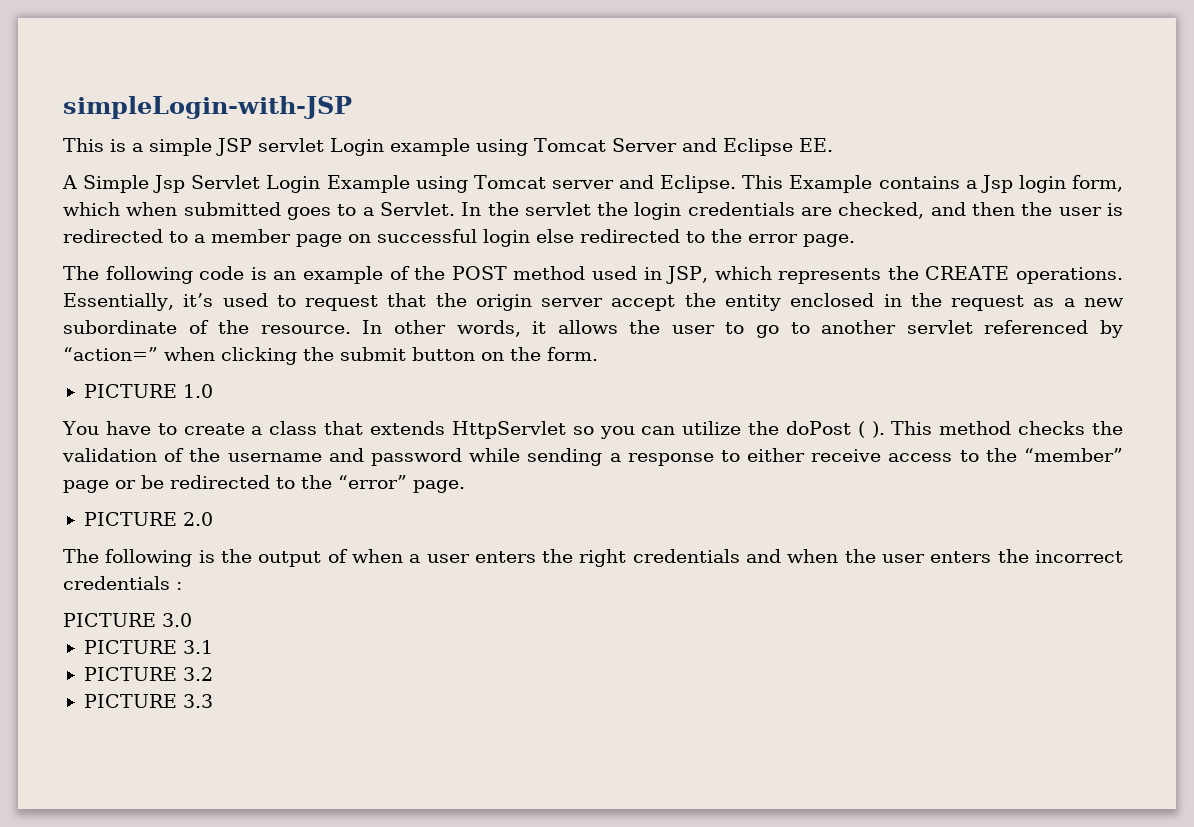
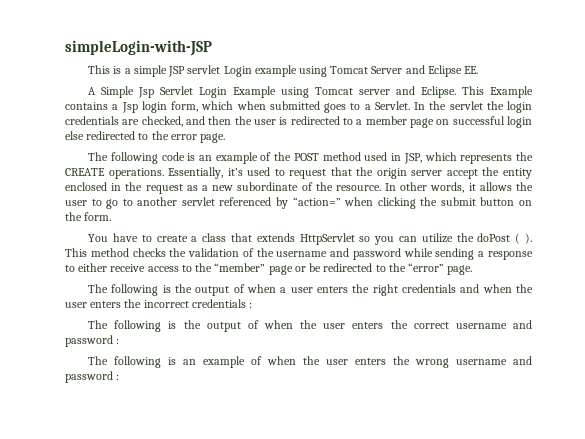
[83,384,213,398] // PICTURE 1.0 -> (112, 216) none
[83,512,213,526] // PICTURE 2.0 -> (473, 270) none
[63,613,192,627] [83,640,213,654] [83,667,213,681] [83,694,213,708] PICTURE 3.0 // PICTURE 3.1 // PICTURE 3.2 // PICTURE 3.3 -> [88,320,532,332] [65,335,120,347] [88,356,532,368] [65,371,120,383] The following is the output of when the user enters the correct username and password : // The following is an example of when the user enters the wrong username and password :

